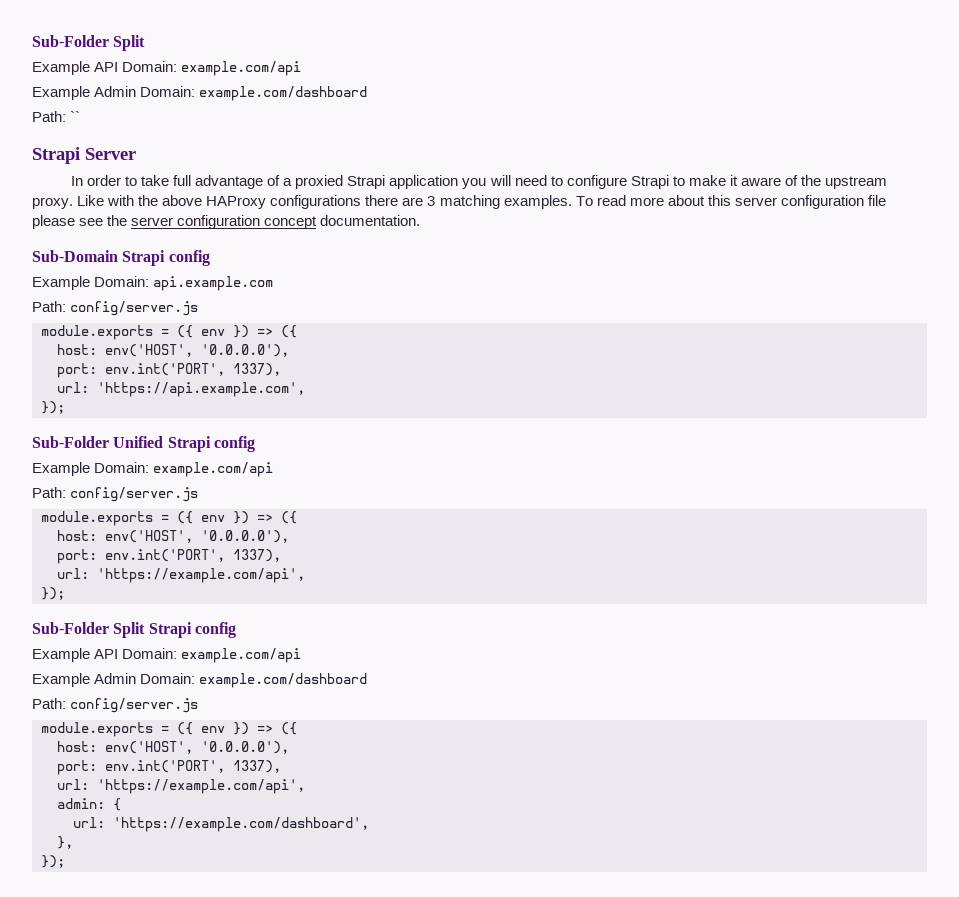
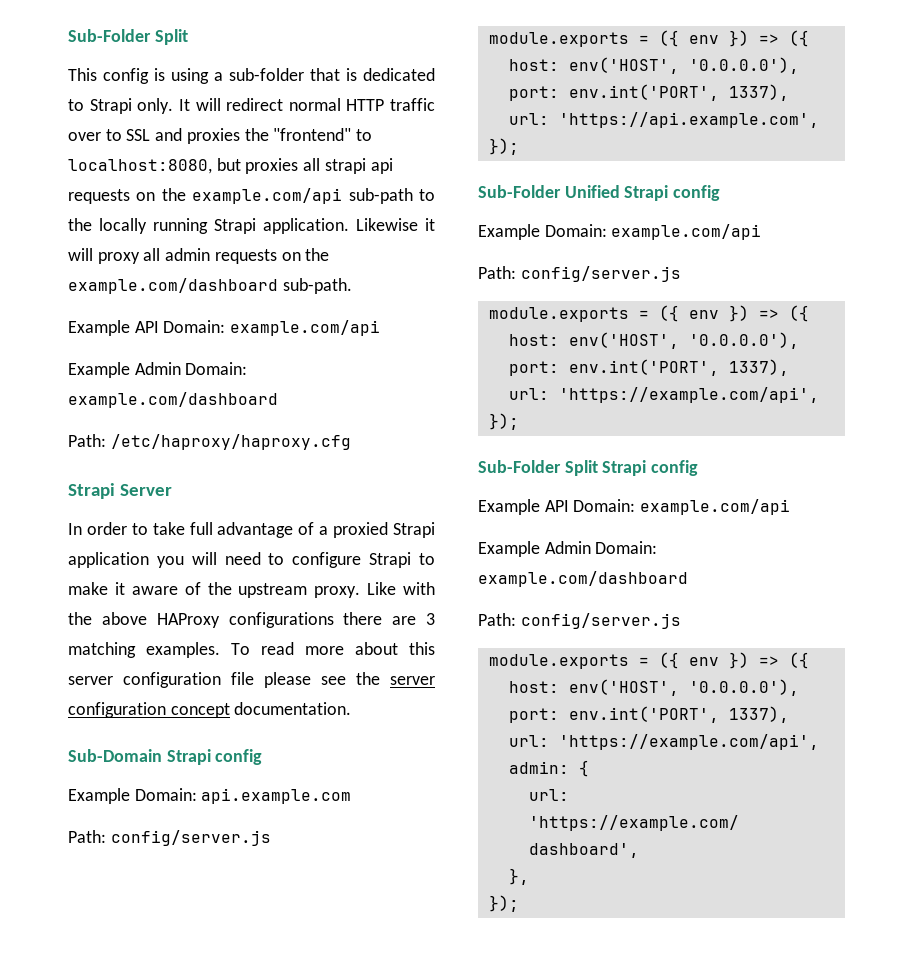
[32,35,146,51] [32,61,302,76] [32,86,368,101] [32,111,81,122] Sub-Folder Split // Example API Domain: example.com/api // Example Admin Domain: example.com/dashboard // Path: `` -> [68,29,188,45] [68,68,435,84] [68,98,435,114] [68,128,373,144] [68,158,393,174] [68,188,435,204] [68,218,435,234] [68,248,330,264] [68,278,352,294] [68,320,381,336] [68,362,248,378] [68,392,278,408] [68,434,351,450] Sub-Folder Split // This config is using a sub-folder that is dedicated to Strapi only. It will redirect normal HTTP traffic over to SSL and proxies the "frontend" to localhost:8080, but proxies all strapi api requests on the example.com/api sub-path to the locally running Strapi application. Likewise it will proxy all admin requests on the example.com/dashboard sub-path. // Example API Domain: example.com/api // Example Admin Domain: example.com/dashboard // Path: /etc/haproxy/haproxy.cfg

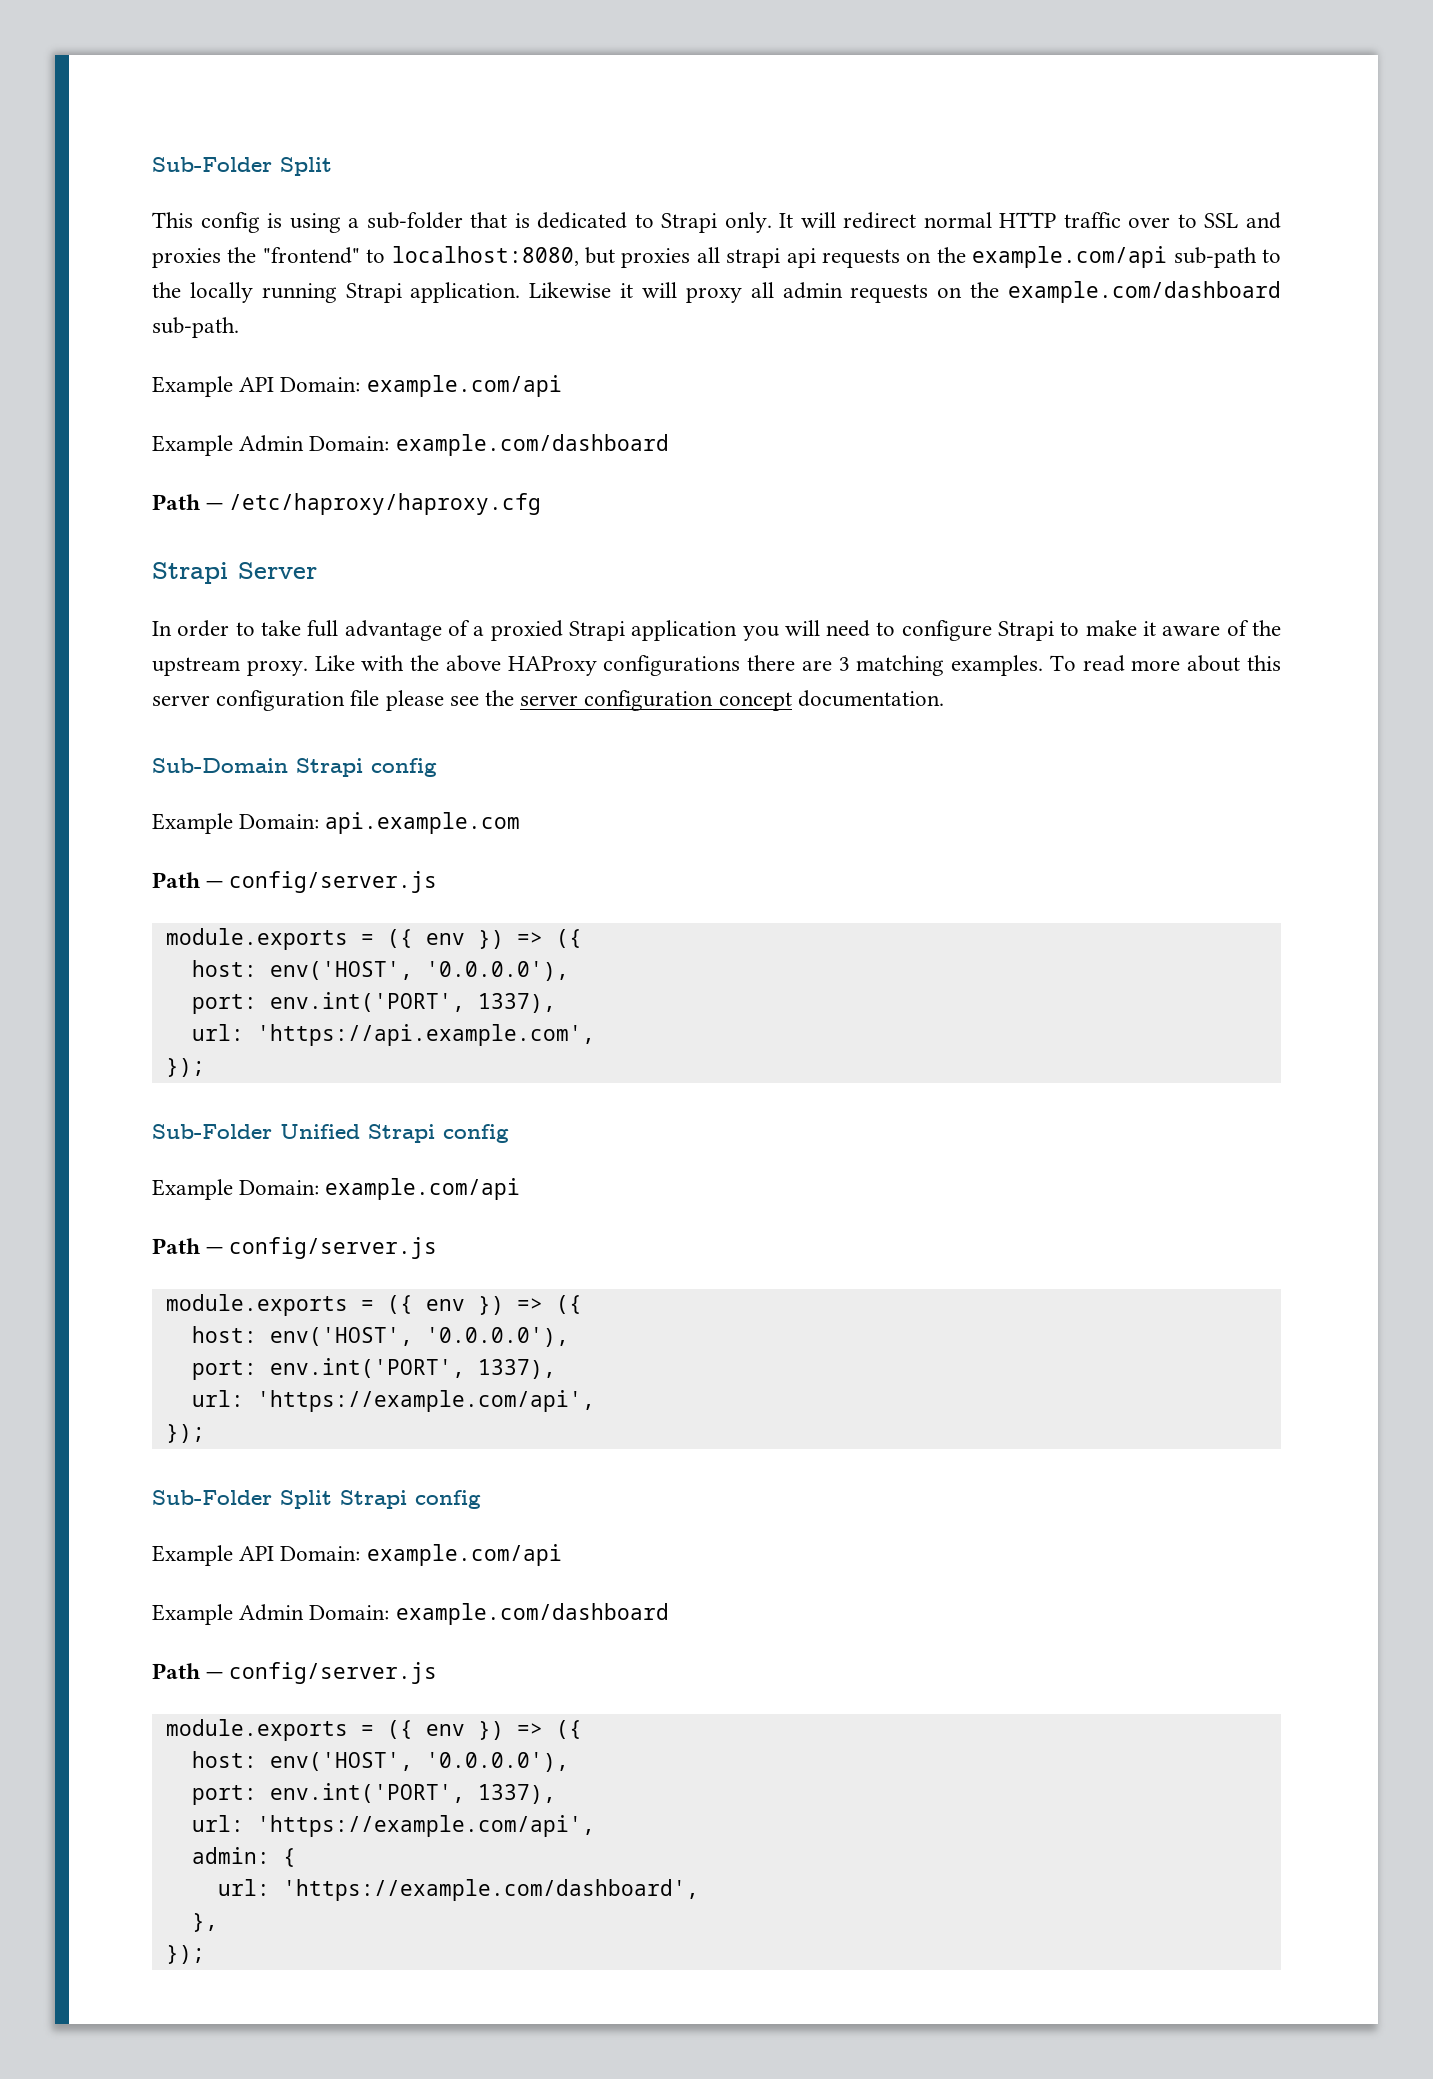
[68,434,106,447] Path: -> [152,494,224,510] Path —
[68,830,106,843] Path: -> [152,872,224,888] Path —
[478,266,516,279] Path: -> [152,1238,224,1254] Path —
[478,613,516,626] Path: -> [152,1663,224,1679] Path —

